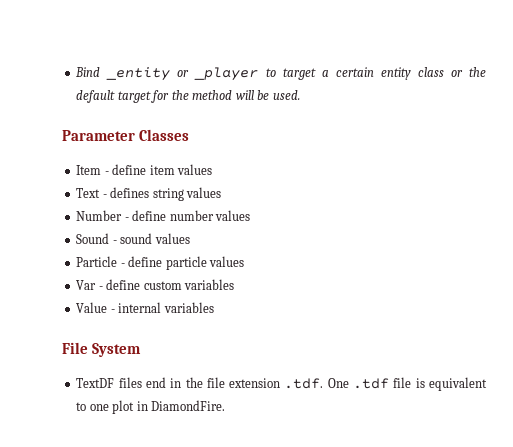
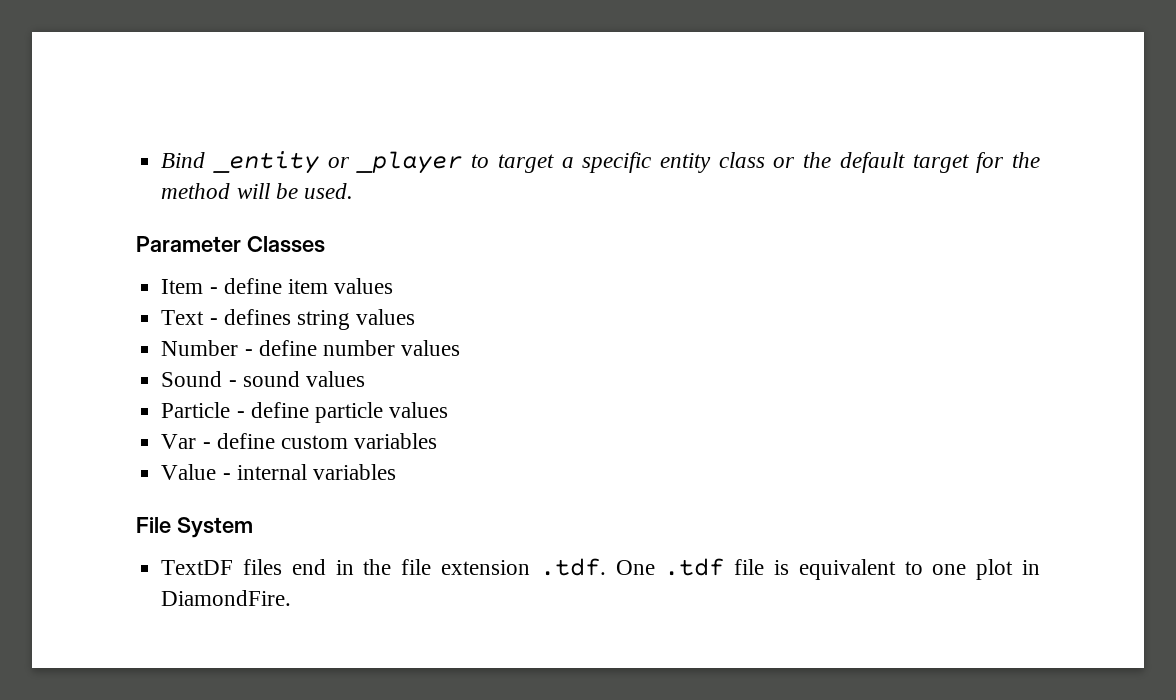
[335,67,374,77] certain -> [582,152,652,173] specific

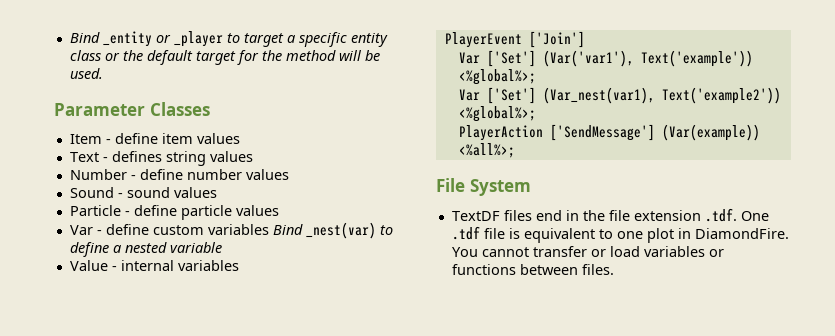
[161,464,396,480] // Value - internal variables -> [272,222,393,239] [69,242,222,257] [69,260,239,271] [444,31,585,48] [458,50,753,67] [458,69,536,85] [458,87,781,104] [458,106,536,122] [458,124,760,141] [458,143,515,158] Bind _nest(var) to define a nested variable // Value - internal variables // PlayerEvent ['Join'] // Var ['Set'] (Var('var1'), Text('example')) <%global%>; // Var ['Set'] (Var_nest(var1), Text('example2')) <%global%>; // PlayerAction ['SendMessage'] (Var(example)) <%all%>;
(292, 598) none -> [451,246,724,257] [451,264,614,275] You cannot transfer or load variables or functions between files.

